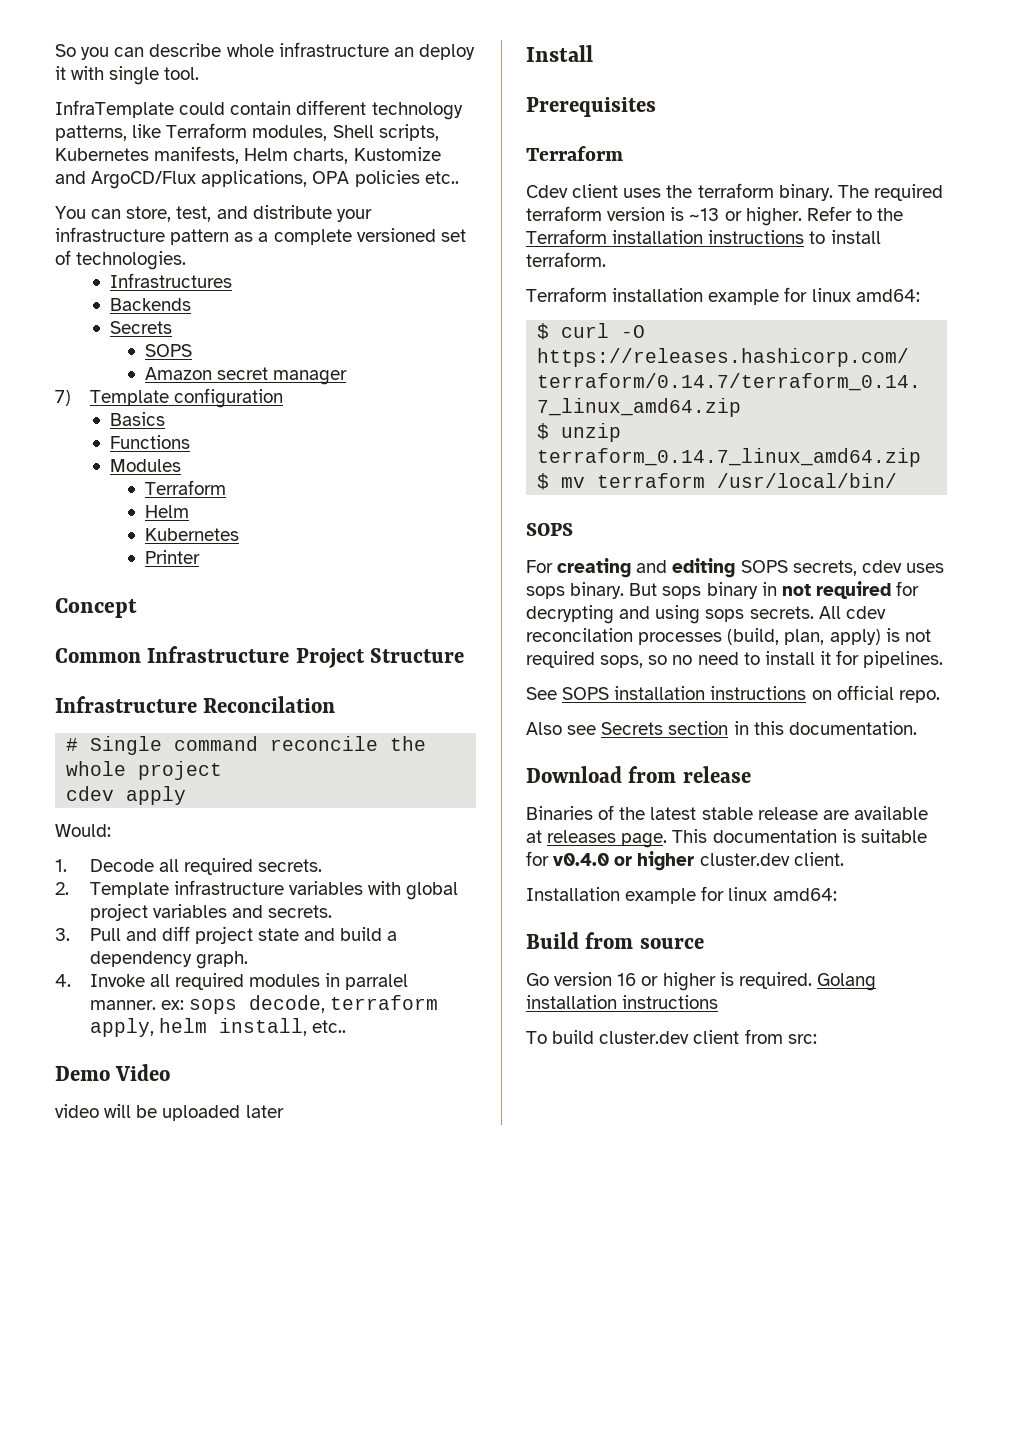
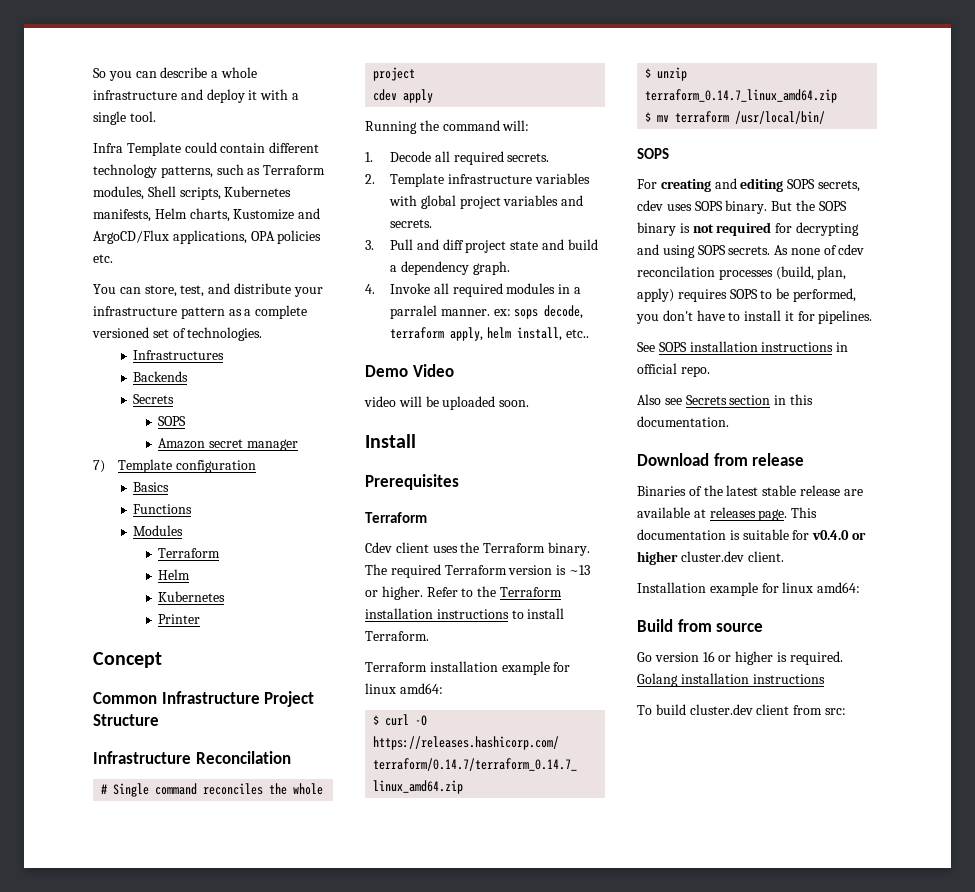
(222, 50) none -> [211,71,219,78] a
[393,47,414,57] an -> [180,89,203,100] and
(105, 73) none -> [291,93,299,100] a
[55,100,174,118] InfraTemplate -> [93,142,181,156] Infra Template
[132,124,162,138] like -> [216,164,261,175] such as
[424,171,459,184] etc.. -> [93,254,113,263] etc.
[270,736,379,751] reconcile -> [203,783,264,795] reconciles
[55,824,111,837] Would: -> [365,120,530,134] Running the command will:
(341, 980) none -> [573,287,581,294] a
[245,1105,284,1118] later -> [499,400,530,407] soon.
[697,183,774,198] terraform -> [483,543,546,553] Terraform
[526,206,602,221] terraform -> [444,565,507,575] Terraform
[526,252,606,267] terraform. -> [365,631,429,641] Terraform.
[526,586,565,599] sops -> [694,201,723,211] SOPS
[662,582,777,599] sops binary in -> [795,200,847,211] [637,222,690,236] the SOPS binary is
[705,606,841,622] sops secrets. All -> [697,245,837,255] SOPS secrets. As none of
[885,628,931,642] [526,651,739,668] is not required sops, so no need -> [677,288,856,302] [636,310,725,324] requires SOPS to be performed, you don't have
[811,690,832,700] on -> [836,342,849,352] in

